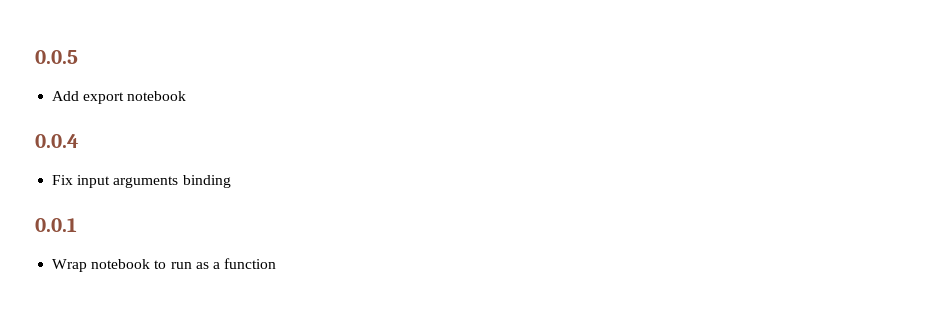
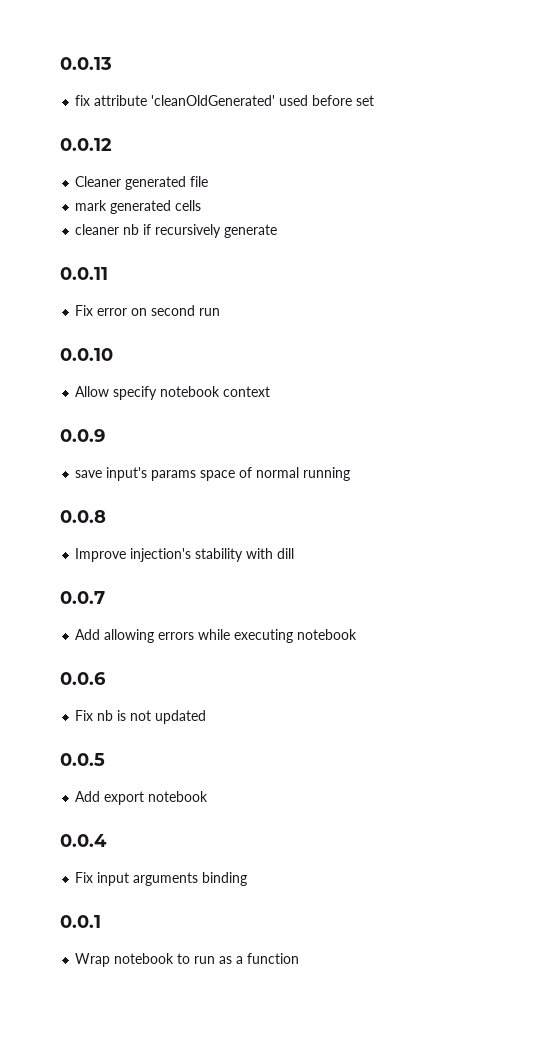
(35, 57) none -> [60,57,112,70] [75,95,375,106] [60,138,112,151] [75,176,209,190] [75,200,202,214] [75,224,278,238] [60,267,108,280] [75,305,221,316] [60,348,113,361] [75,386,271,400] [60,429,105,442] [75,467,351,481] [60,510,106,523] [75,548,295,562] [60,591,105,604] [75,629,358,643] [60,672,106,685] [75,710,207,724] 0.0.13 // fix attribute 'cleanOldGenerated' used before set // 0.0.12 // Cleaner generated file // mark generated cells // cleaner nb if recursively generate // 0.0.11 // Fix error on second run // 0.0.10 // Allow specify notebook context // 0.0.9 // save input's params space of normal running // 0.0.8 // Improve injection's stability with dill // 0.0.7 // Add allowing errors while executing notebook // 0.0.6 // Fix nb is not updated //

